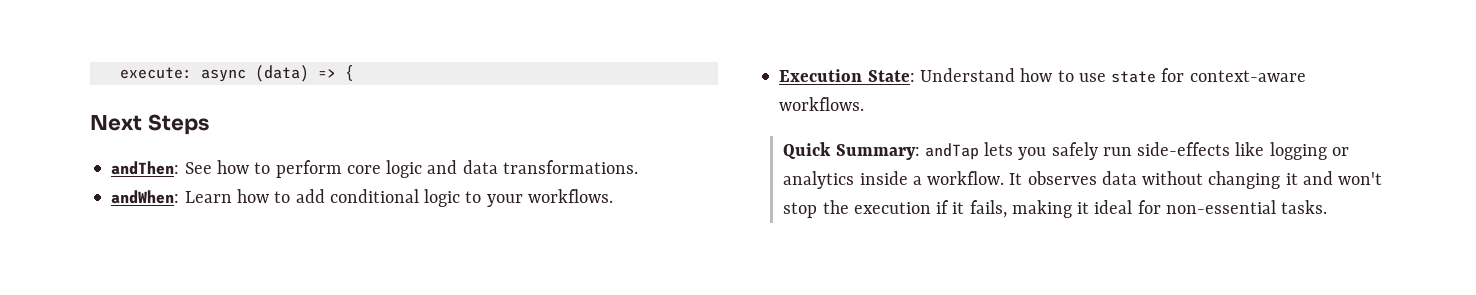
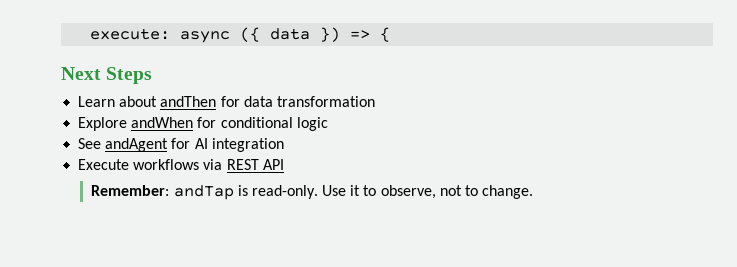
[254,65,309,82] (data) -> [240,27,341,42] ({ data })
[111,160,638,178] [111,189,613,207] [779,68,1306,83] [779,97,865,111] [783,142,1350,160] [783,171,1383,189] [783,200,1328,218] andThen: See how to perform core logic and data transformations. // andWhen: Learn how to add conditional logic to your workflows. // Execution State: Understand how to use state for context-aware workflows. // Quick Summary: andTap lets you safely run side-effects like logging or analytics inside a workflow. It observes data without changing it and won't stop the execution if it fails, making it ideal for non-essential tasks. -> [78,96,375,107] [78,117,328,131] [78,138,284,152] [78,159,284,170] [91,185,534,200] Learn about andThen for data transformation // Explore andWhen for conditional logic // See andAgent for AI integration // Execute workflows via REST API // Remember: andTap is read-only. Use it to observe, not to change.

